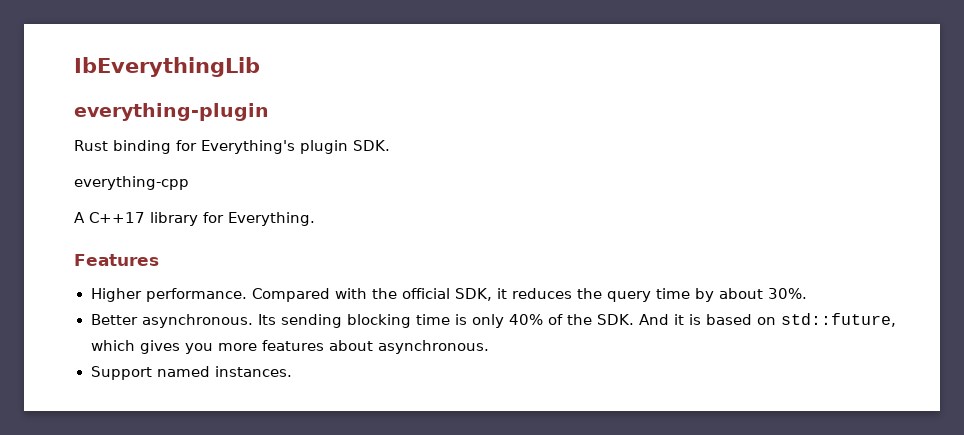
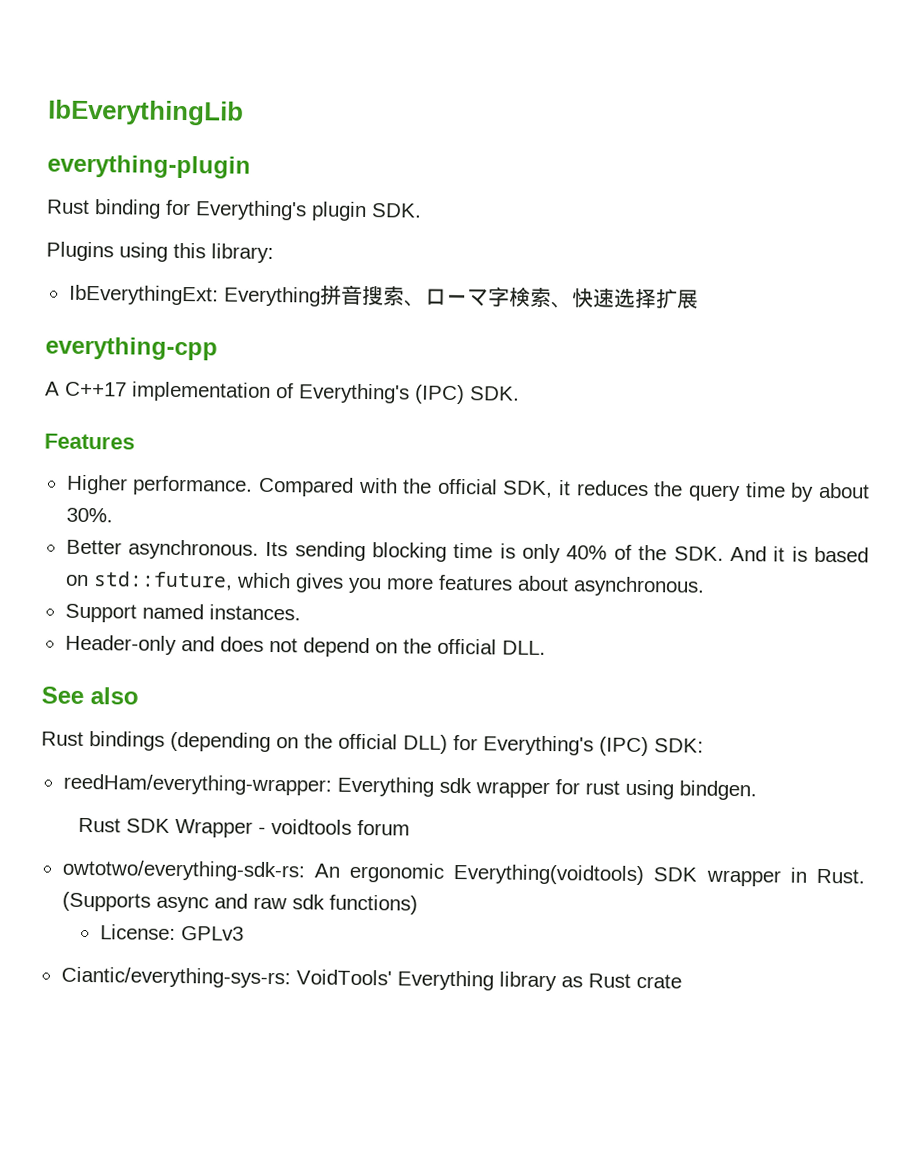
[74,176,189,190] [74,212,315,226] everything-cpp // A C++17 library for Everything. -> [46,241,274,264] [68,284,699,309] [45,336,218,361] [45,381,520,405] Plugins using this library: // IbEverythingExt: Everything拼音搜索、ローマ字検索、快速选择扩展 // everything-cpp // A C++17 implementation of Everything's (IPC) SDK.
(292, 371) none -> [64,634,546,658] [41,686,139,705] [41,731,704,757] [62,773,757,801] [78,817,411,838] [61,859,866,887] [61,891,418,915] [99,924,244,941] [60,966,682,992] // Header-only and does not depend on the official DLL. // See also // Rust bindings (depending on the official DLL) for Everything's (IPC) SDK: // reedHam/everything-wrapper: Everything sdk wrapper for rust using bindgen. // Rust SDK Wrapper - voidtools forum // owtotwo/everything-sdk-rs: An ergonomic Everything(voidtools) SDK wrapper in Rust. (Supports async and raw sdk functions) // License: GPLv3 // Ciantic/everything-sys-rs: VoidTools' Everything library as Rust crate

